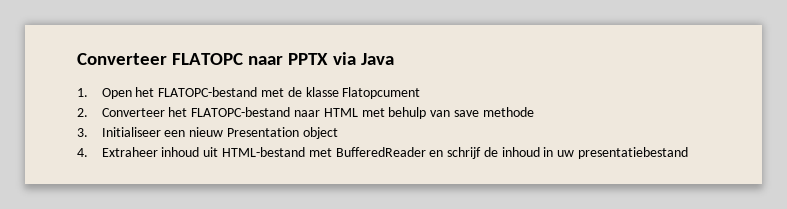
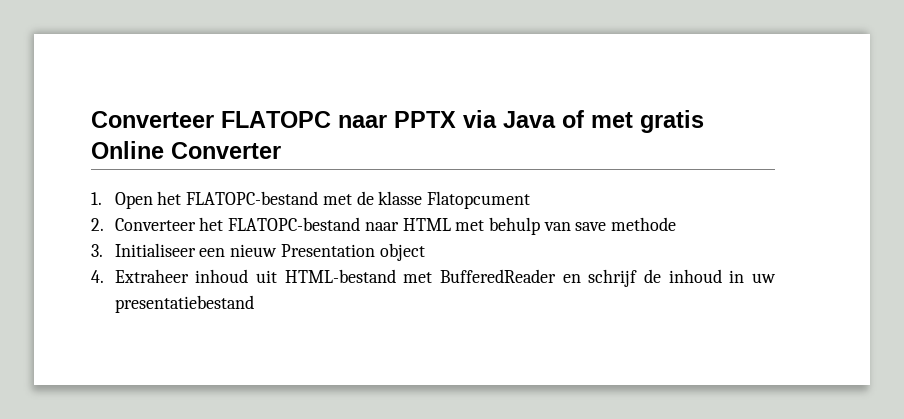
(394, 59) none -> [562,110,704,133] [91,141,281,159] of met gratis Online Converter

